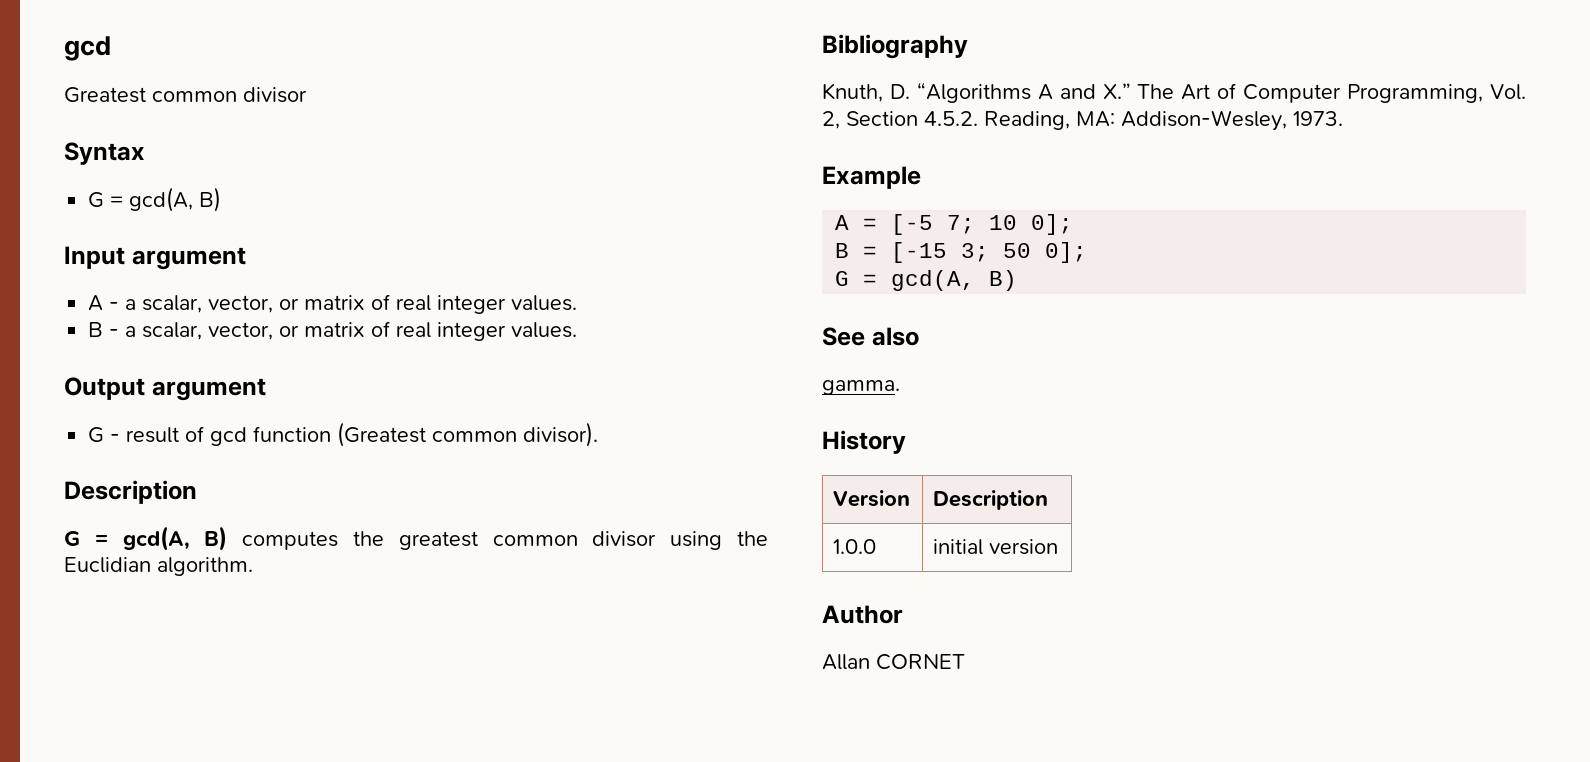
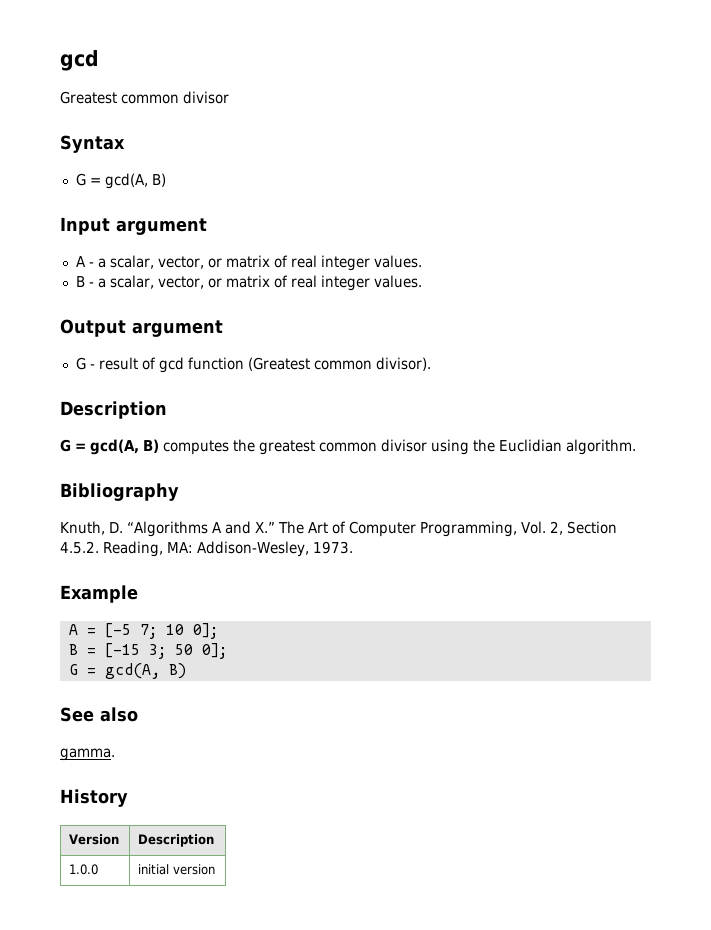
[822,605,903,624] [822,654,965,670] // Author // Allan CORNET -> (216, 869) none

